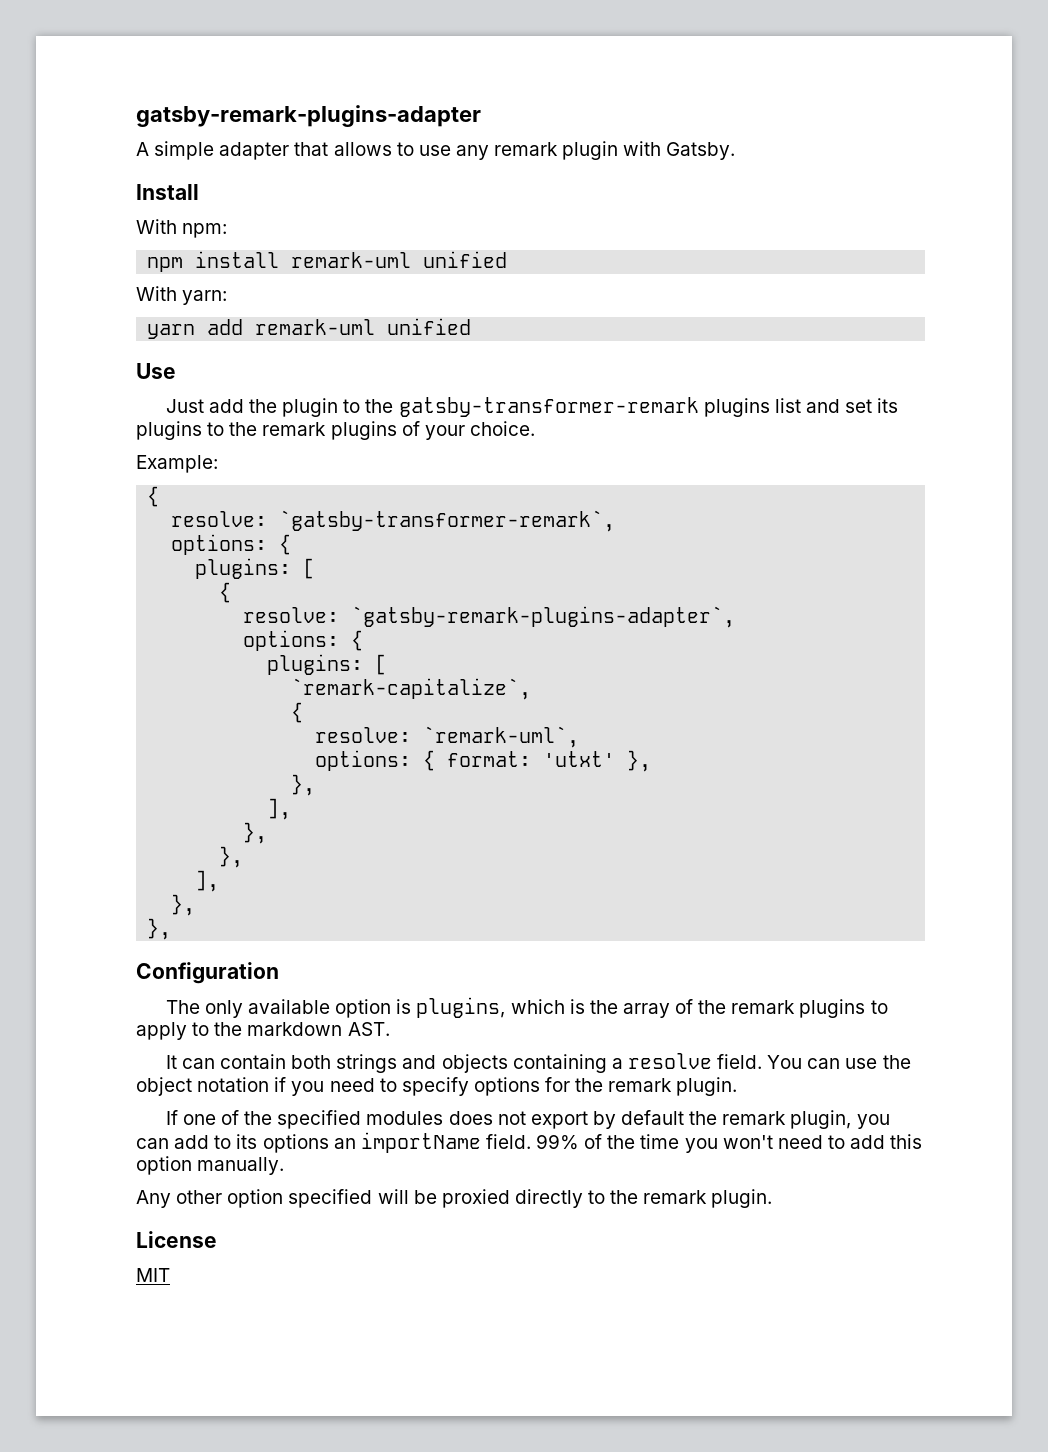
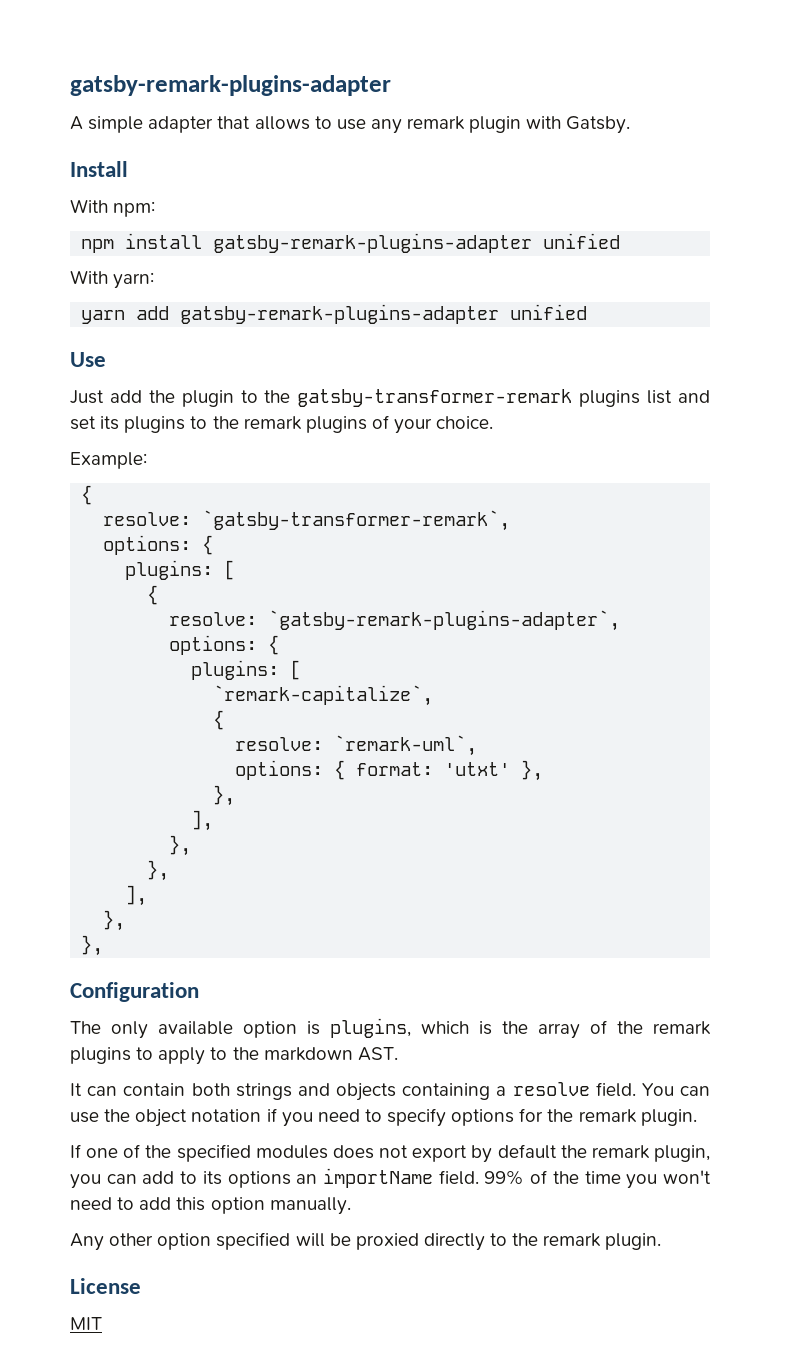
[291,252,412,268] remark-uml -> [213,233,533,253] gatsby-remark-plugins-adapter
[255,319,376,335] remark-uml -> [180,304,500,324] gatsby-remark-plugins-adapter

